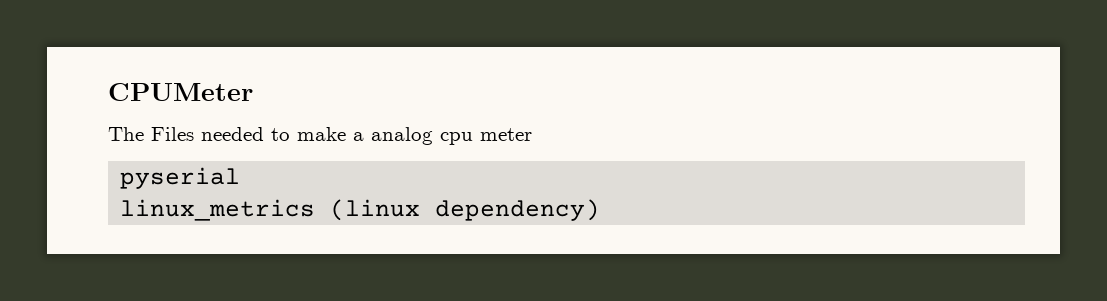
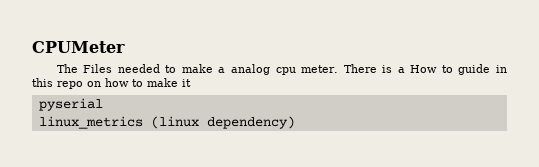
[480,128,532,141] meter -> [301,64,507,75] [32,78,191,89] meter. There is a How to guide in this repo on how to make it

